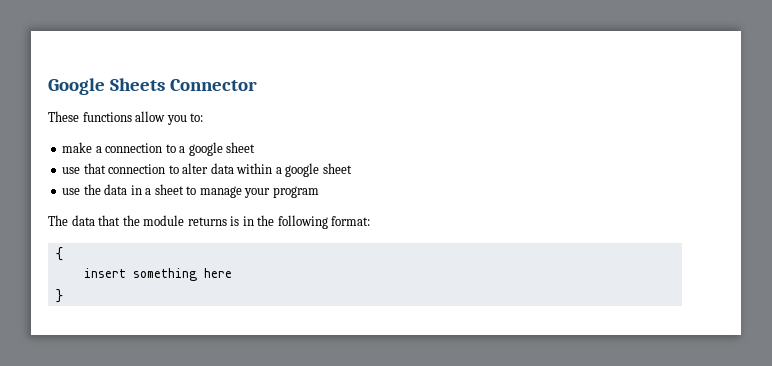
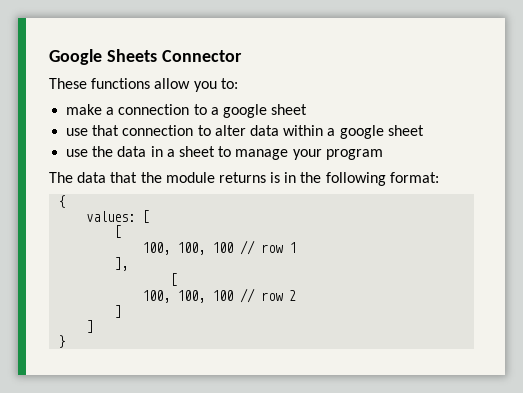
[83,268,232,281] insert something here -> [86,210,150,223] [114,225,122,238] [142,240,297,255] [114,257,129,271] [170,273,178,286] [142,288,297,303] [114,305,122,318] [86,320,94,333] values: [ // [ // 100, 100, 100 // row 1 // ], // [ // 100, 100, 100 // row 2 // ] // ]

